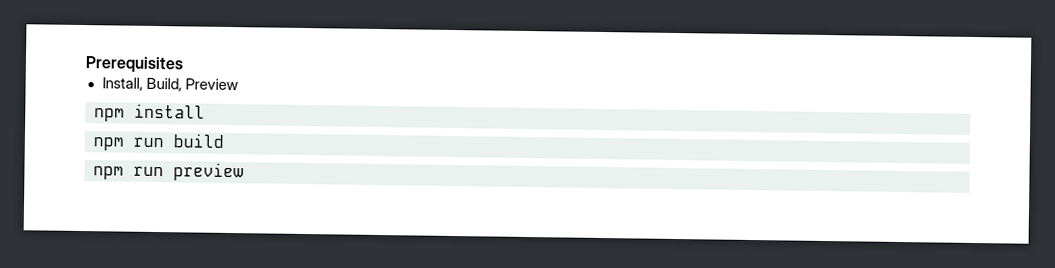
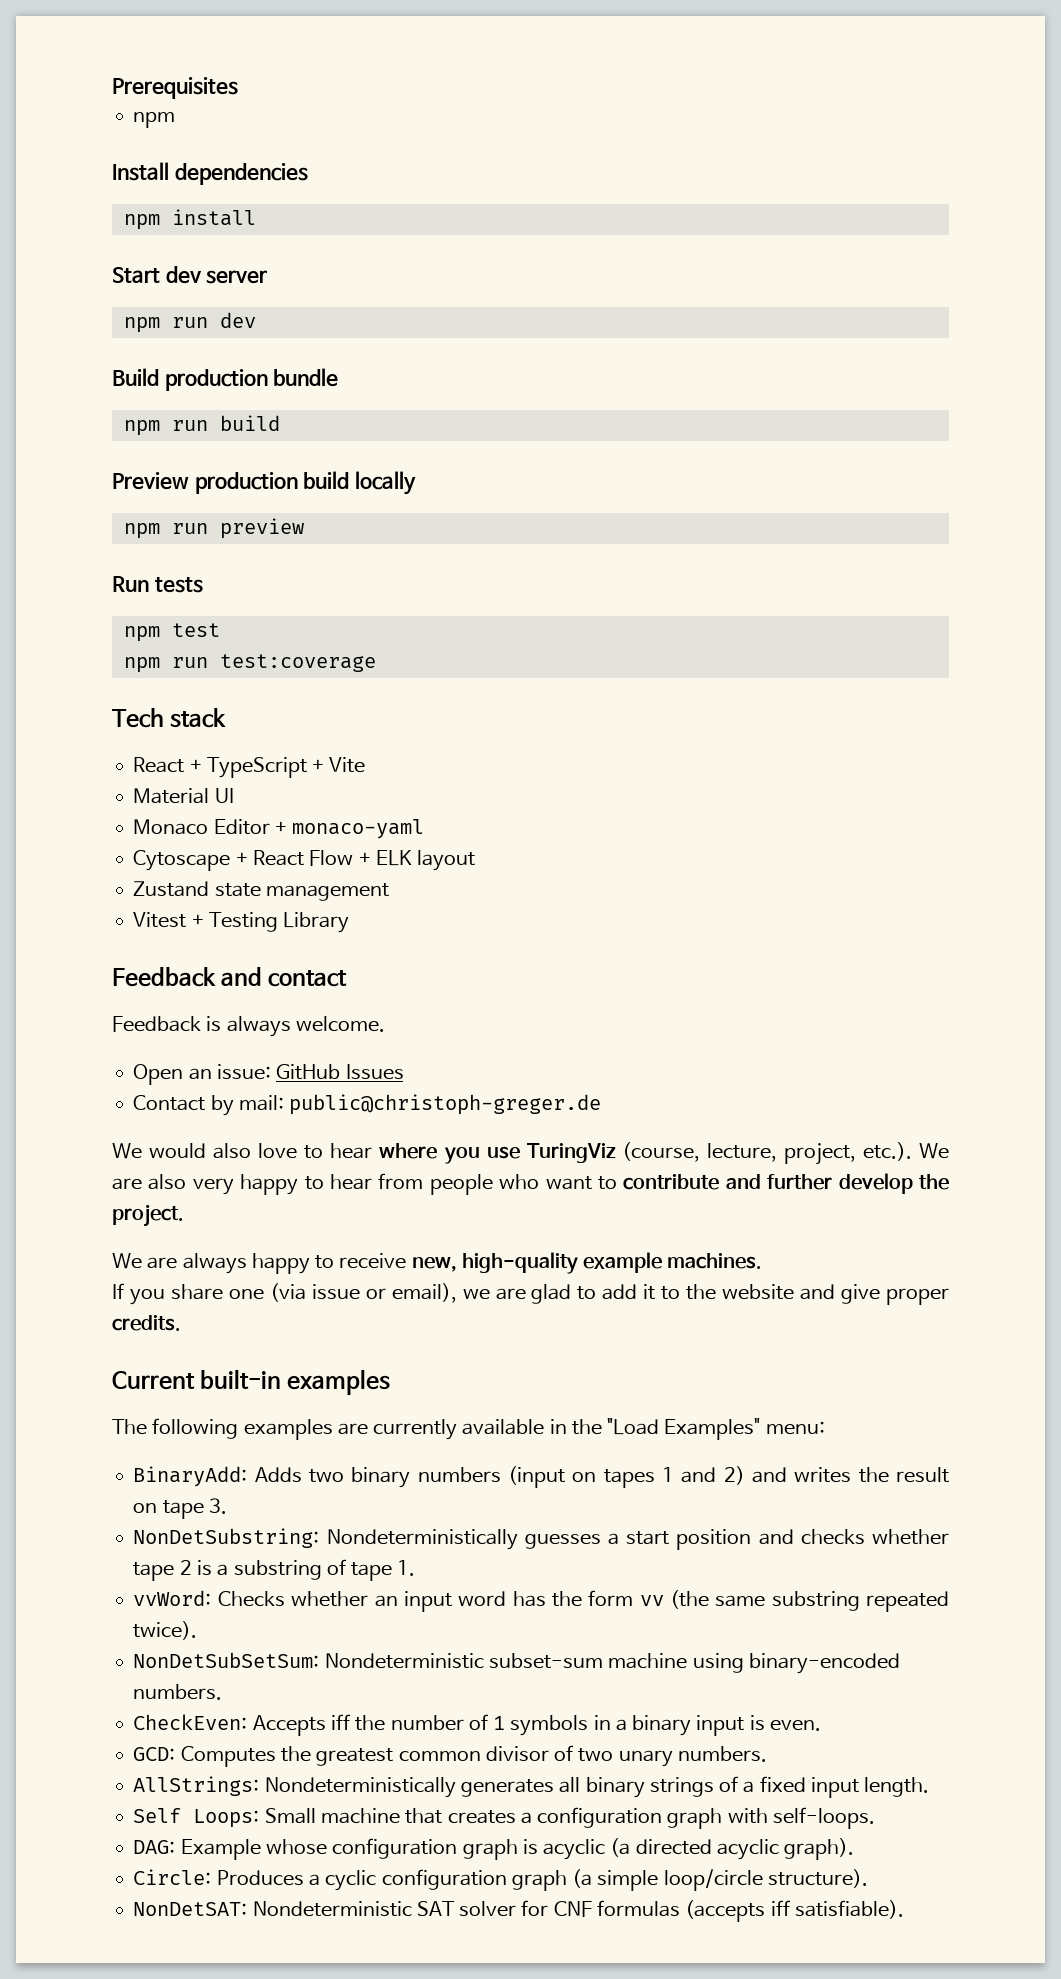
[101,77,239,92] Install, Build, Preview -> [133,112,176,128] [112,162,308,185] npm // Install dependencies
(205, 111) none -> [112,266,268,284] [123,312,256,333] [112,368,339,391] // Start dev server // npm run dev // Build production bundle
(224, 140) none -> [112,471,416,495] // Preview production build locally
(244, 172) none -> [112,576,203,593] [123,623,220,642] [123,654,376,673] [112,708,227,728] [133,757,366,778] [133,788,234,804] [133,819,425,839] [133,850,476,871] [133,881,389,901] [133,912,350,933] [112,967,348,987] [112,1016,385,1037] [133,1064,404,1085] [133,1094,602,1116] [112,1142,949,1165] [112,1173,949,1195] [112,1204,184,1227] [112,1252,763,1274] [112,1283,949,1305] [112,1315,181,1331] [112,1369,391,1395] [112,1418,825,1440] [133,1466,950,1488] [133,1498,227,1519] [133,1528,950,1550] [133,1559,416,1581] [133,1590,949,1612] [133,1621,198,1640] [133,1652,900,1674] [133,1684,223,1700] [133,1714,821,1736] [133,1745,767,1767] [133,1776,930,1798] [133,1807,875,1829] [133,1838,855,1860] [133,1869,868,1891] [133,1900,904,1922] // Run tests // npm test // npm run test:coverage // Tech stack // React + TypeScript + Vite // Material UI // Monaco Editor + monaco-yaml // Cytoscape + React Flow + ELK layout // Zustand state management // Vitest + Testing Library // Feedback and contact // Feedback is always welcome. // Open an issue: GitHub Issues // Contact by mail: public@christoph-greger.de // We would also love to hear where you use TuringViz (course, lecture, project, etc.). We are also very happy to hear from people who want to contribute and further develop the project. // We are always happy to receive new, high-quality example machines. // If you share one (via issue or email), we are glad to add it to the website and give proper credits. // Current built-in examples // The following examples are currently available in the "Load Examples" menu: // BinaryAdd: Adds two binary numbers (input on tapes 1 and 2) and writes the result on tape 3. // NonDetSubstring: Nondeterministically guesses a start position and checks whether tape 2 is a substring of tape 1. // vvWord: Checks whether an input word has the form vv (the same substring repeated twice). // NonDetSubSetSum: Nondeterministic subset-sum machine using binary-encoded numbers. // CheckEven: Accepts iff the number of 1 symbols in a binary input is even. // GCD: Computes the greatest common divisor of two unary numbers. // AllStrings: Nondeterministically generates all binary strings of a fixed input length. // Self Loops: Small machine that creates a configuration graph with self-loops. // DAG: Example whose configuration graph is acyclic (a directed acyclic graph). // Circle: Produces a cyclic configuration graph (a simple loop/circle structure). // NonDetSAT: Nondeterministic SAT solver for CNF formulas (accepts iff satisfiable).

